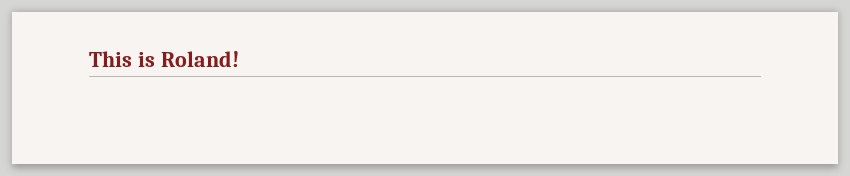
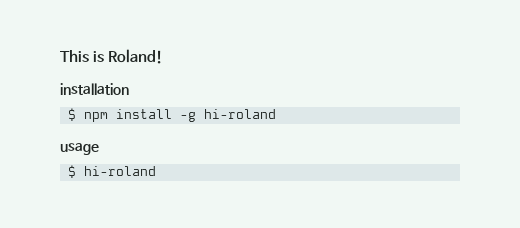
(239, 59) none -> [60,83,129,95] [67,108,276,122] [60,143,99,155] [67,165,156,178] // installation // $ npm install -g hi-roland // usage // $ hi-roland

